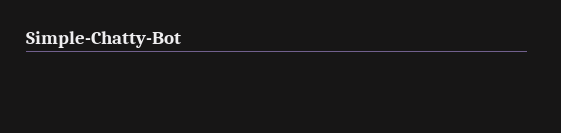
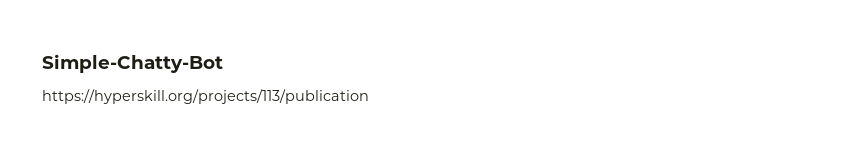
(181, 39) none -> [42,89,369,104] // https://hyperskill.org/projects/113/publication

